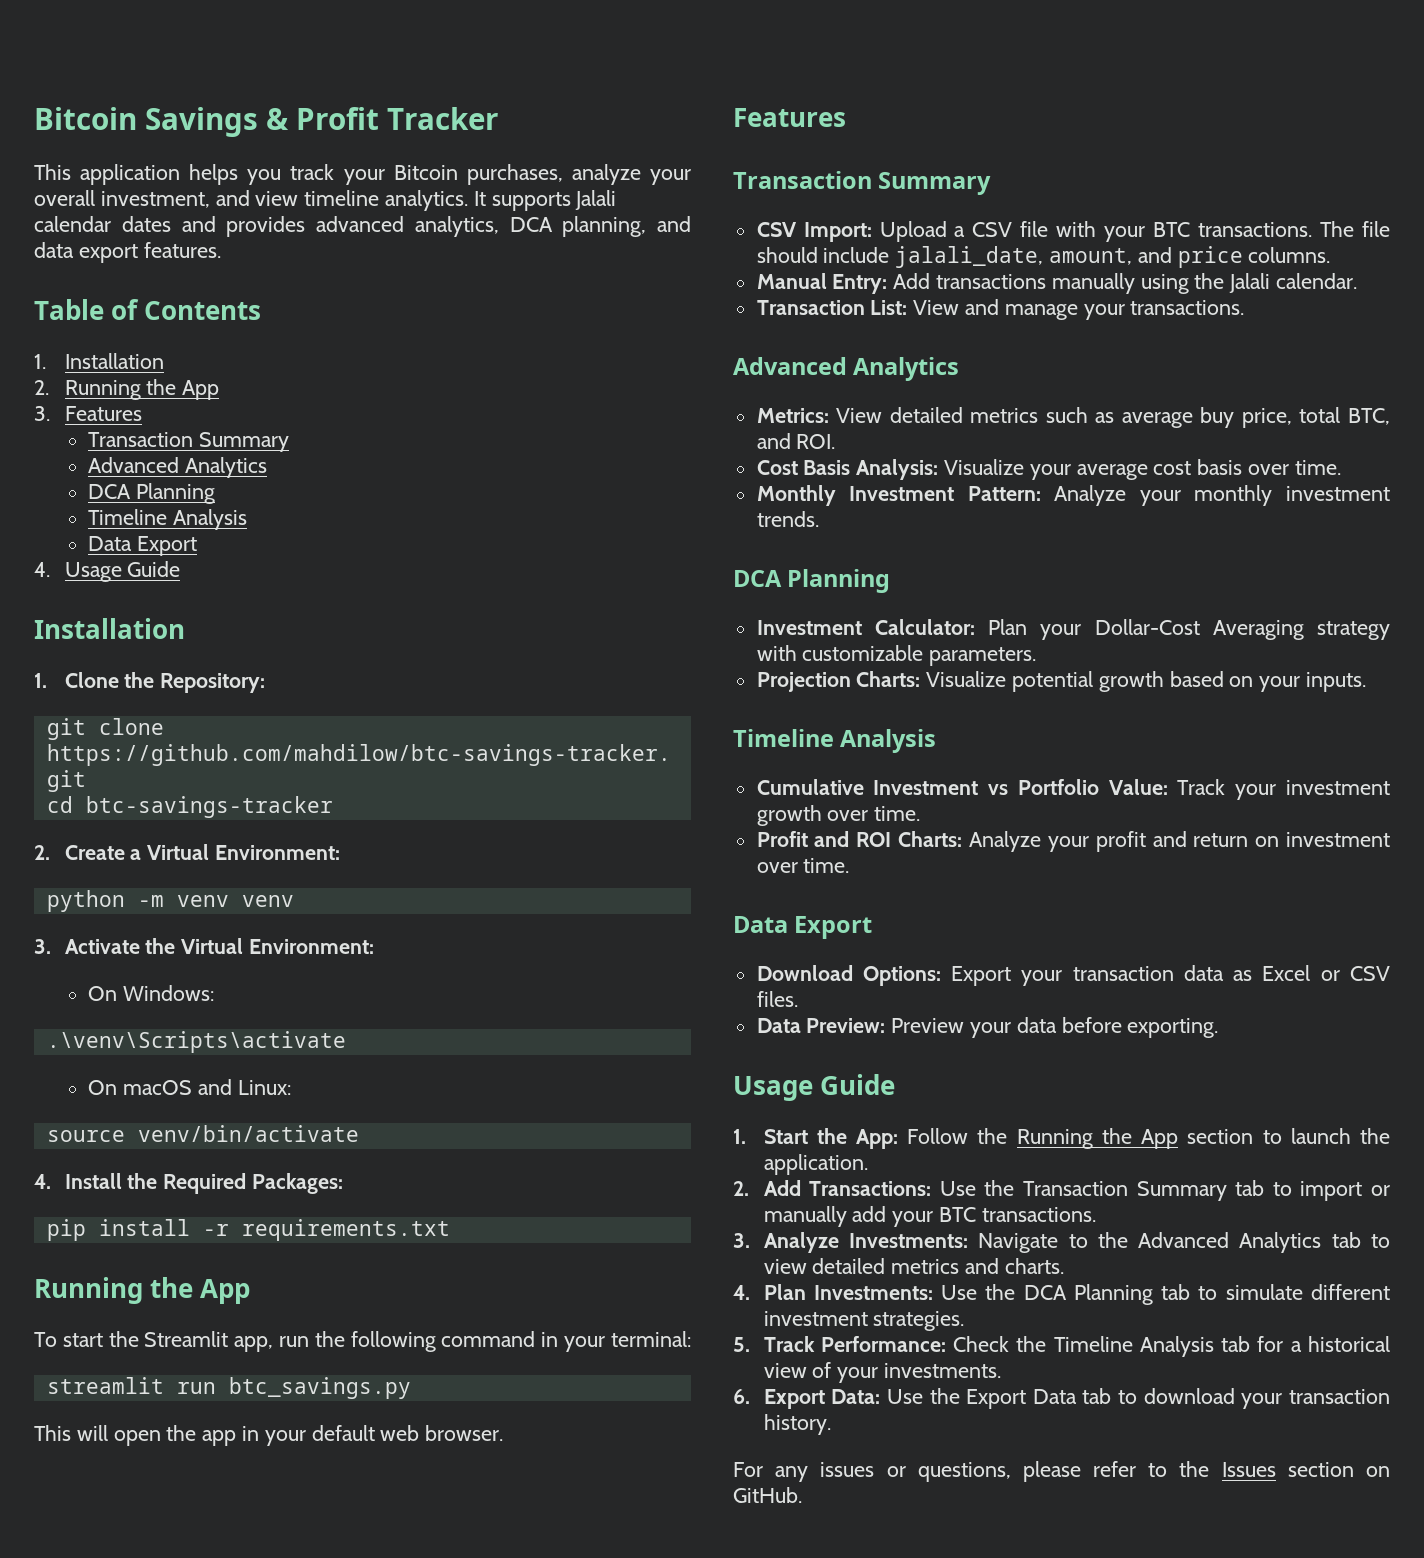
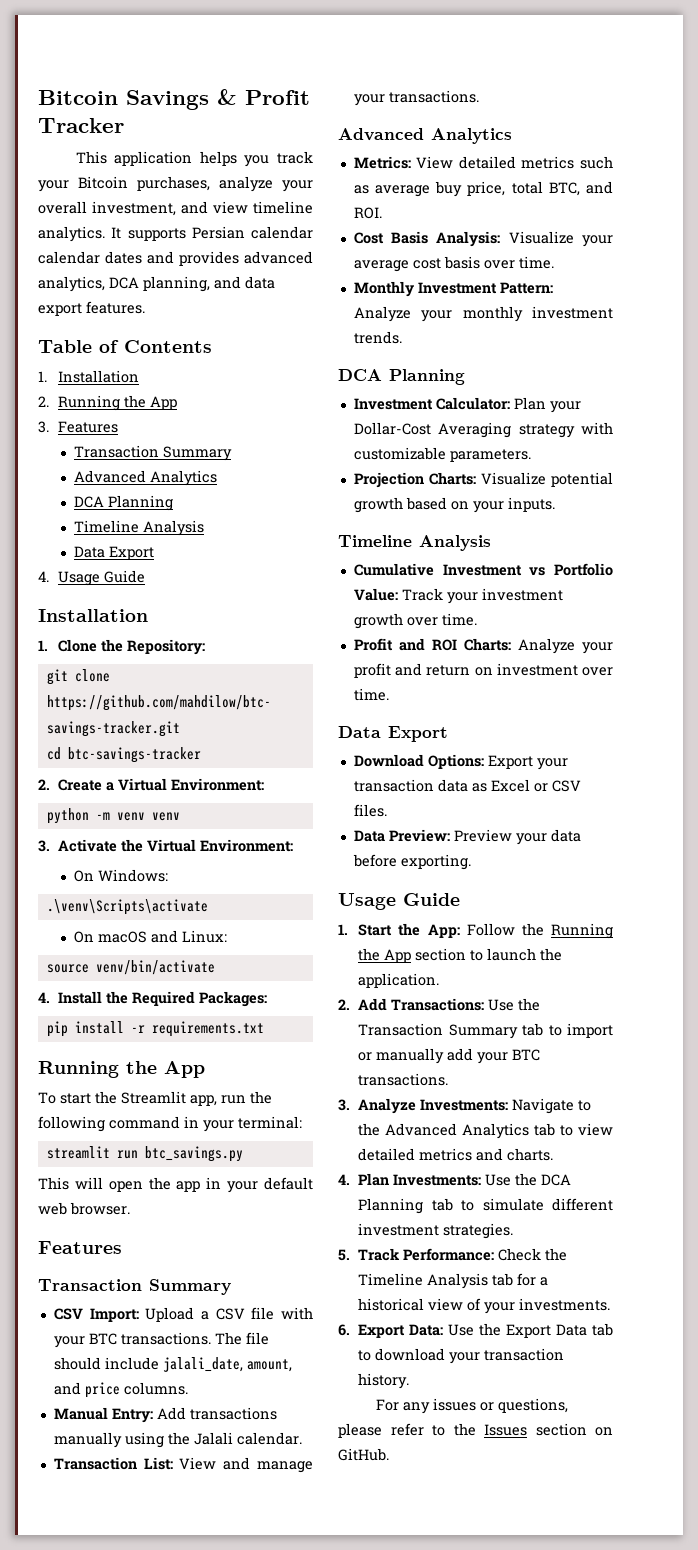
[575,190,617,210] Jalali -> [191,226,313,239] Persian calendar

